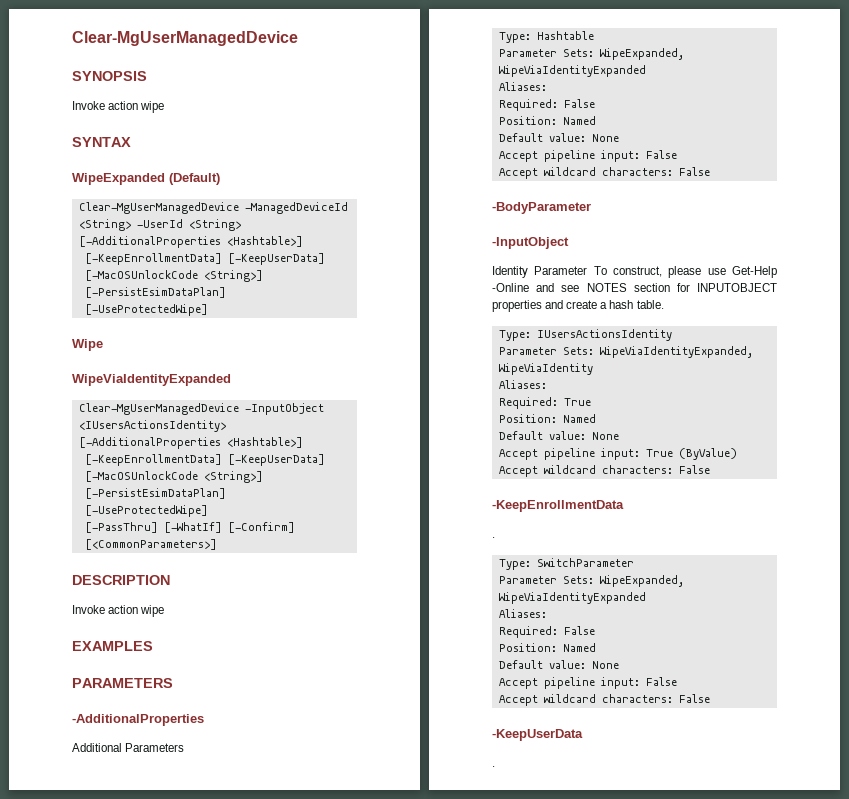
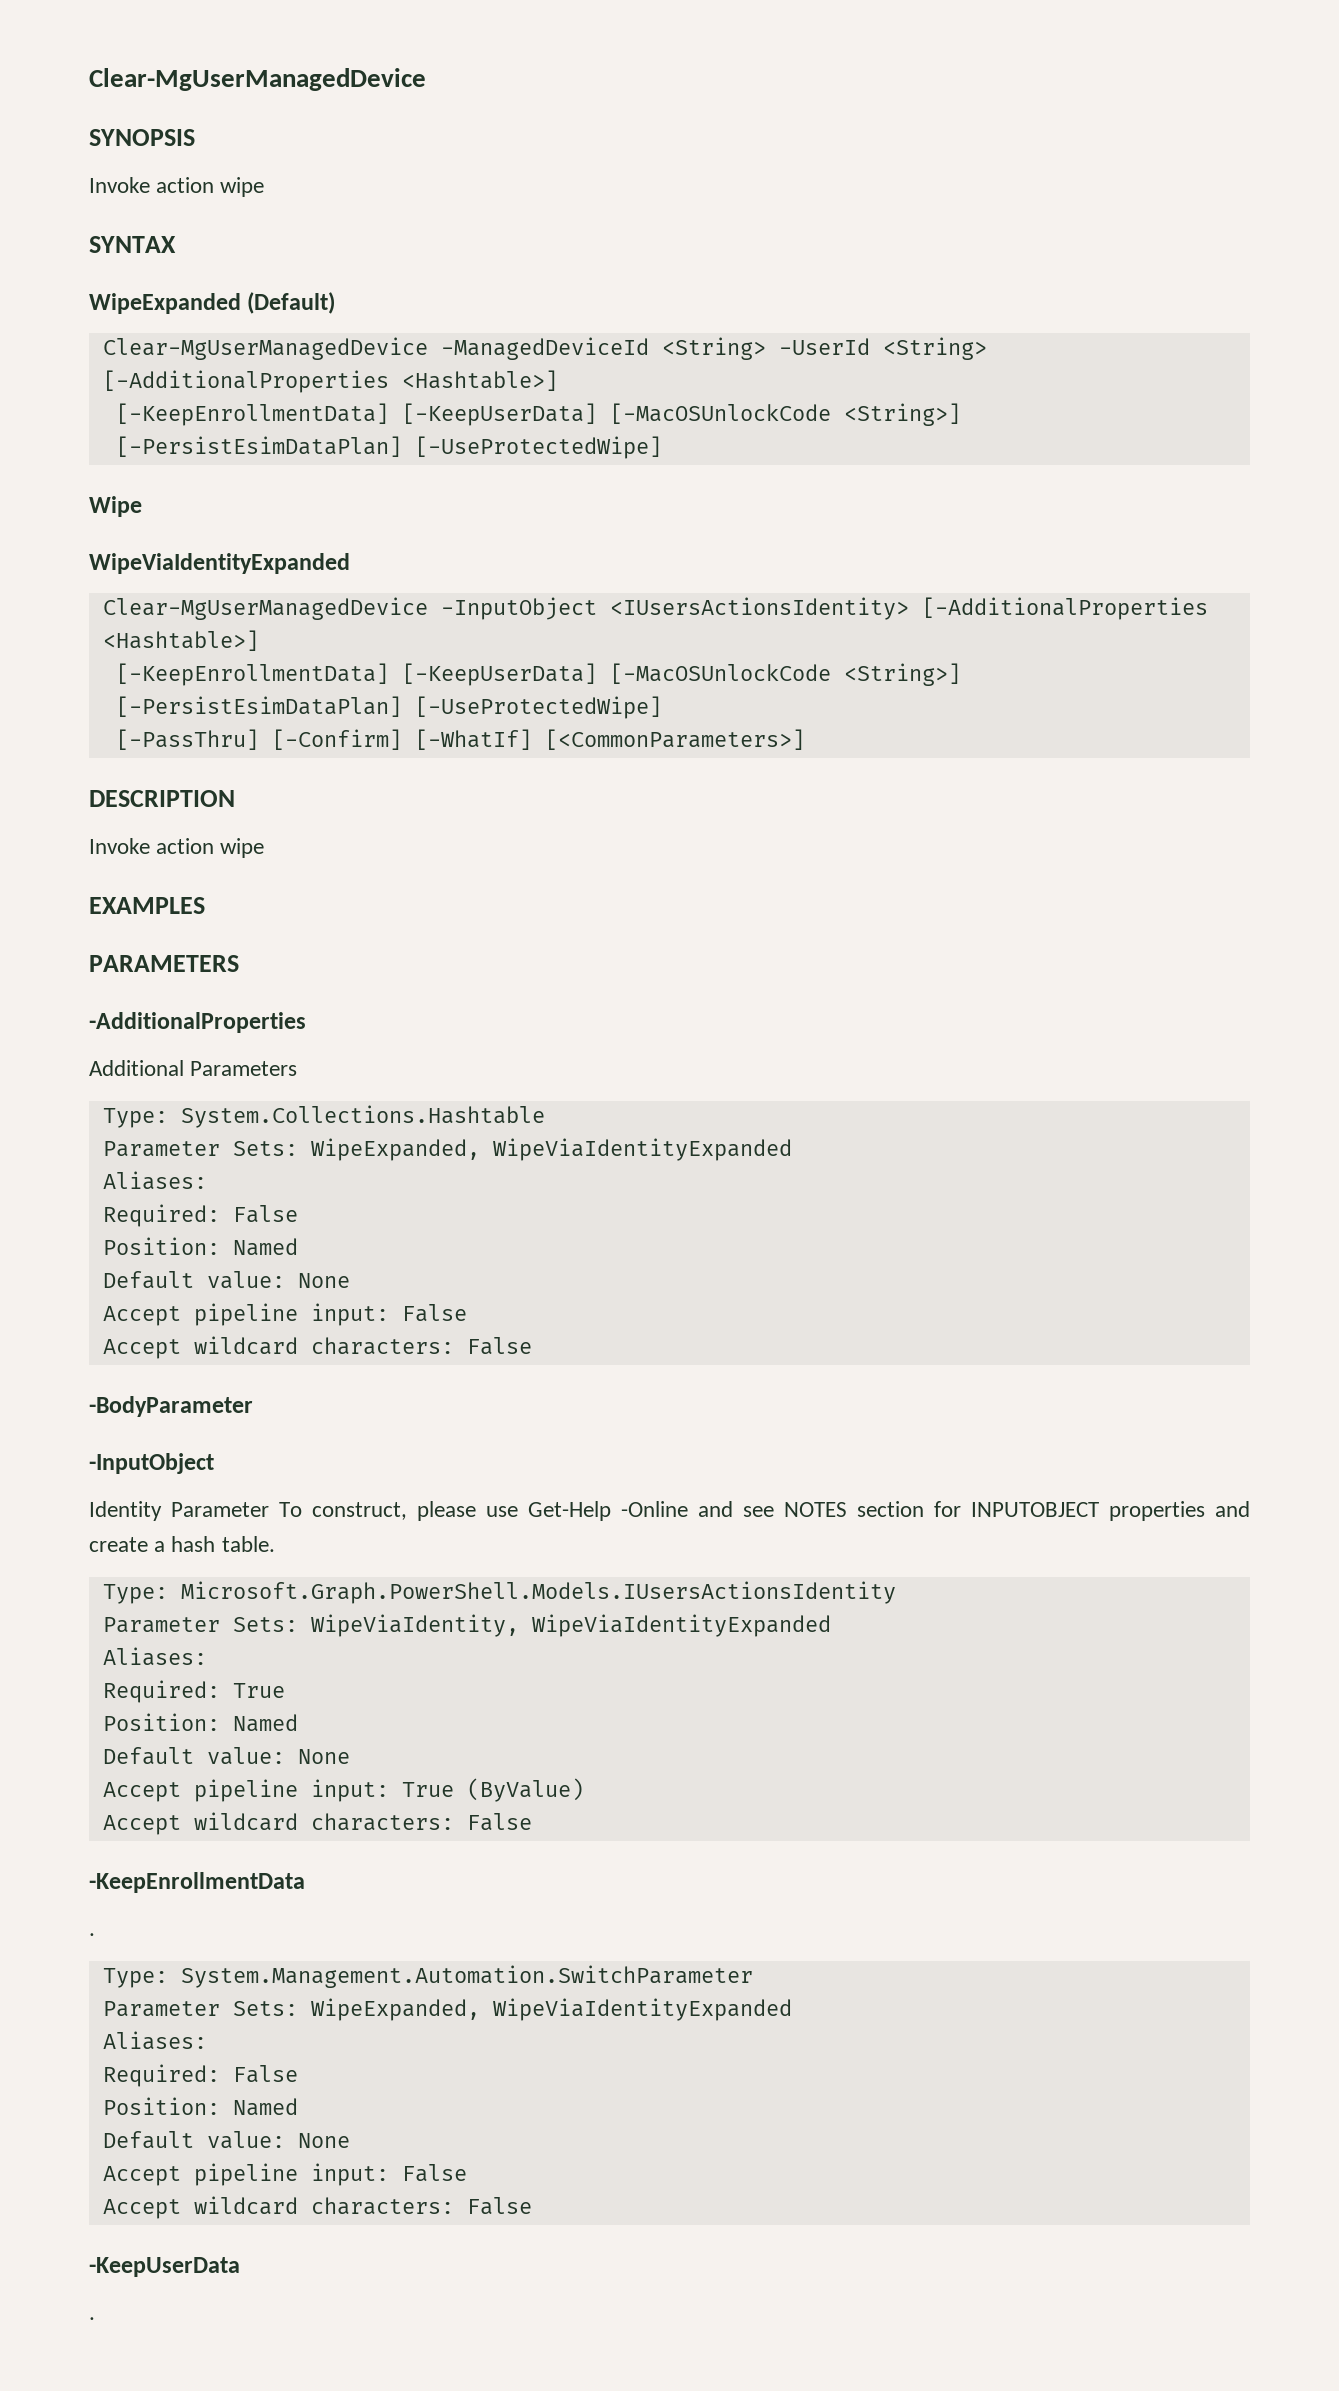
[163,522,295,533] [-WhatIf] [-Confirm] -> [271,729,532,750] [-Confirm] [-WhatIf]
[536,31,594,40] Hashtable -> [180,1105,545,1128] System.Collections.Hashtable
[536,329,672,341] [498,346,753,358] [498,363,593,375] IUsersActionsIdentity // Parameter Sets: WipeViaIdentityExpanded, WipeViaIdentity -> [180,1581,896,1604] [102,1614,831,1637] Microsoft.Graph.PowerShell.Models.IUsersActionsIdentity // Parameter Sets: WipeViaIdentity, WipeViaIdentityExpanded
[536,558,634,567] SwitchParameter -> [180,1965,753,1988] System.Management.Automation.SwitchParameter

